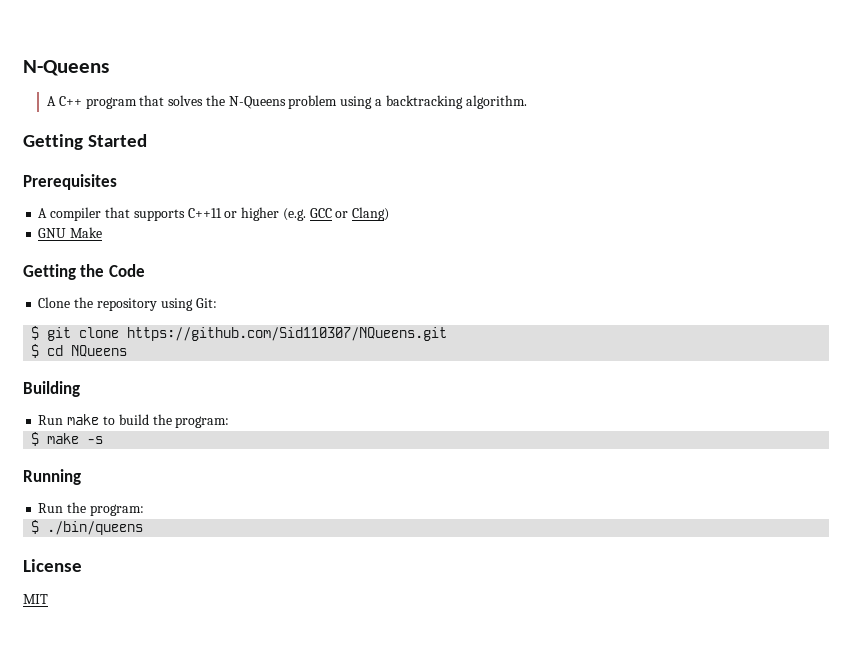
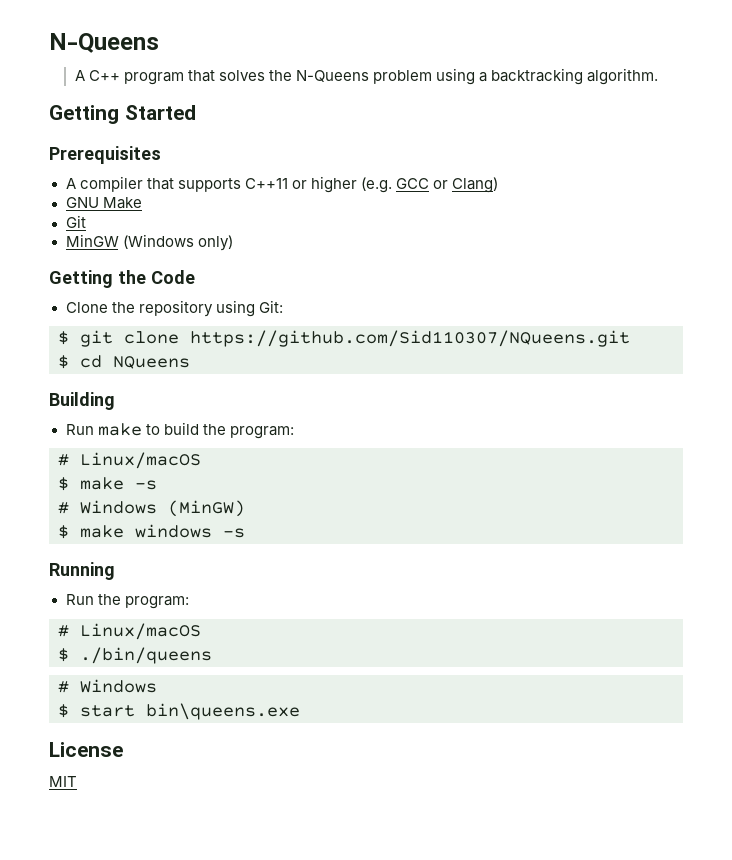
(103, 232) none -> [65,215,86,228] [65,234,233,251] // Git // MinGW (Windows only)
(230, 422) none -> [58,452,201,469] // # Linux/macOS
(104, 440) none -> [58,500,245,517] [58,524,245,539] // # Windows (MinGW) // $ make windows -s
(144, 510) none -> [58,623,201,640] // # Linux/macOS
(144, 528) none -> [58,679,157,693] [58,703,300,720] // # Windows // $ start bin\queens.exe

